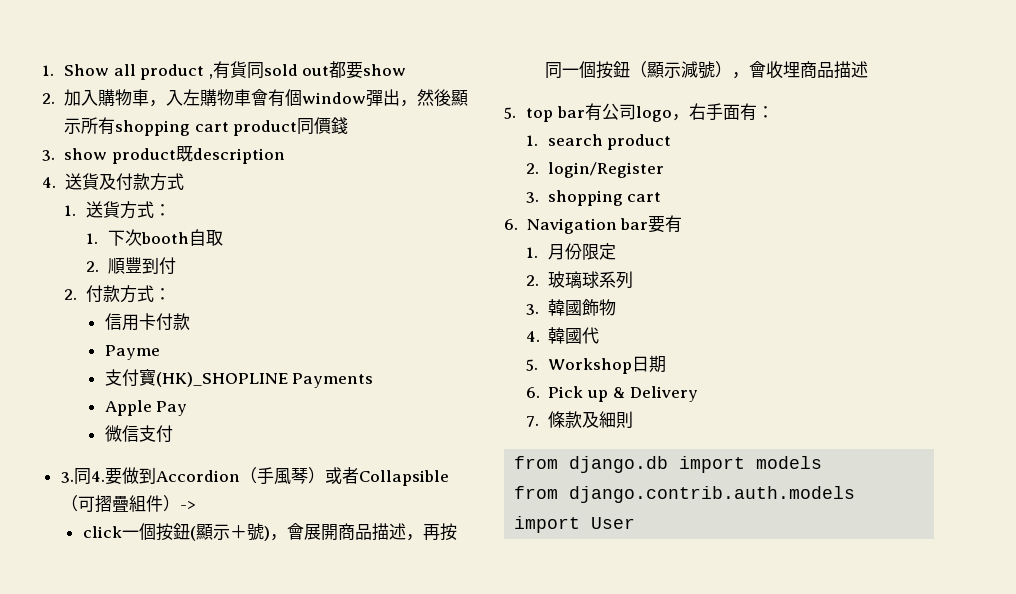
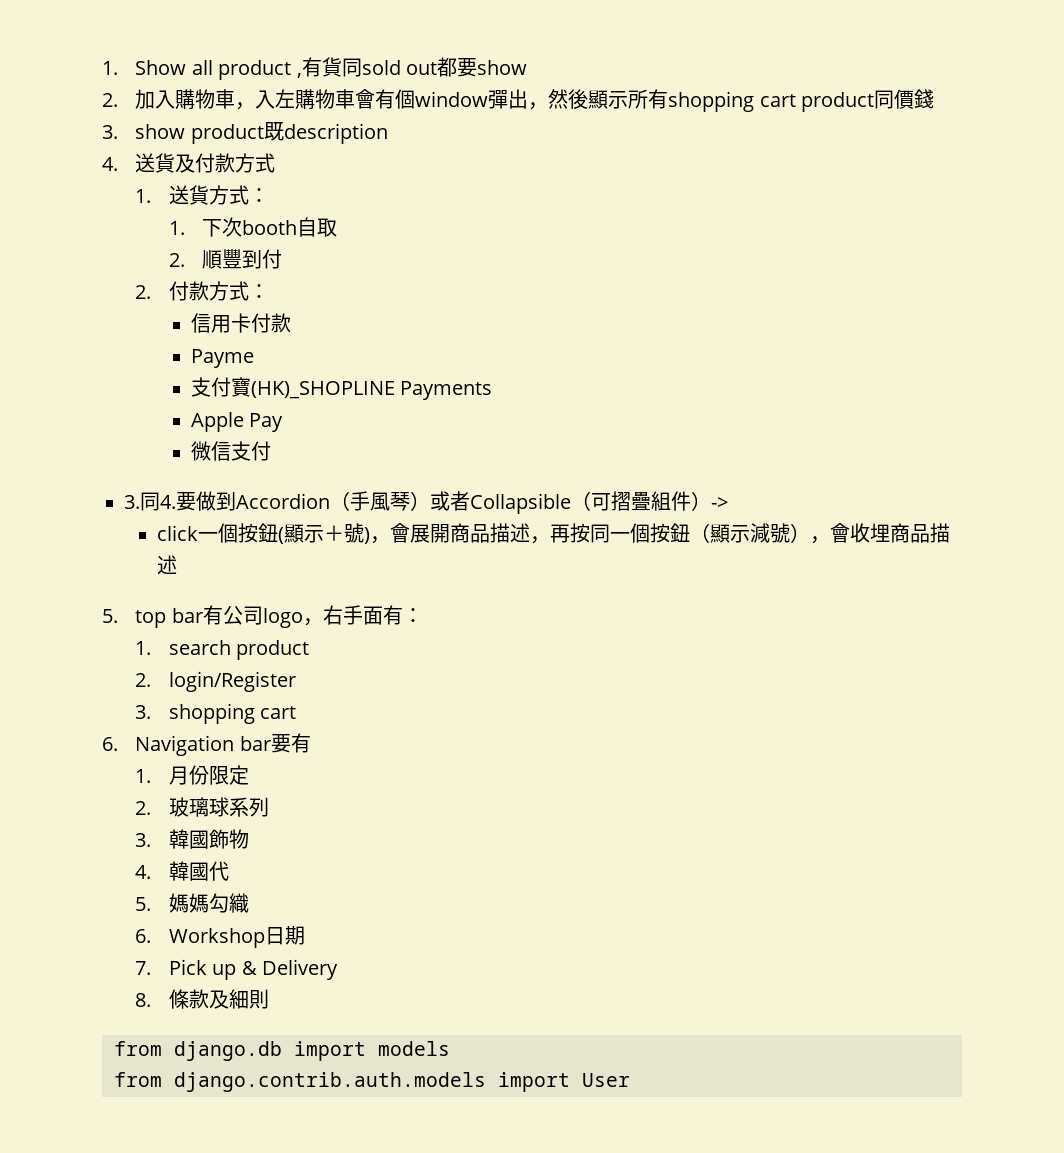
(538, 365) none -> [168,893,249,913] [135,929,152,943] 媽媽勾織 // 6.
[525,387,540,398] 6. -> [135,961,152,975] 7.
[525,416,539,427] 7. -> [135,993,152,1007] 8.

